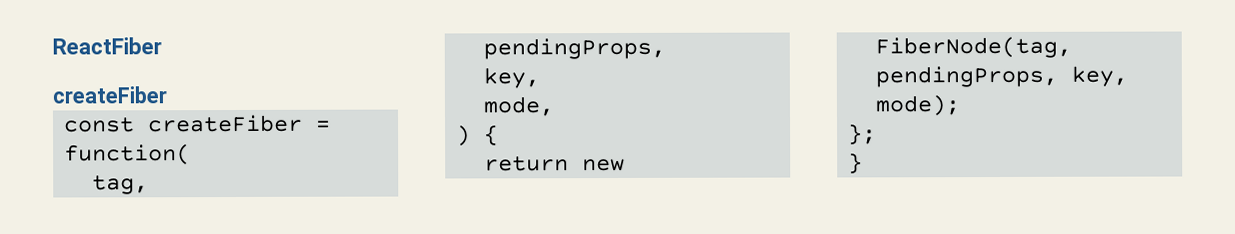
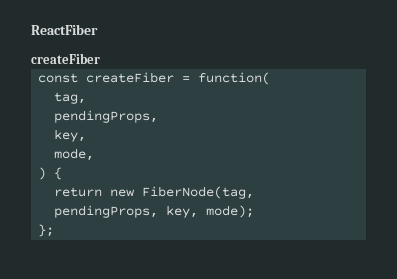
[848,153,864,174] // } -> (55, 230) none

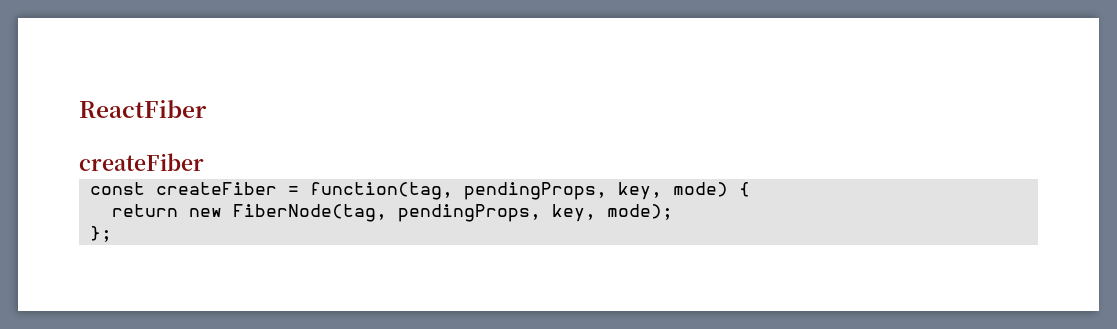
[198,72,271,85] [54,92,87,104] [54,110,159,123] [54,129,87,142] [54,148,95,161] [38,167,47,180] function( // tag, // pendingProps, // key, // mode, // ) -> [309,182,728,200] function(tag, pendingProps, key, mode)

